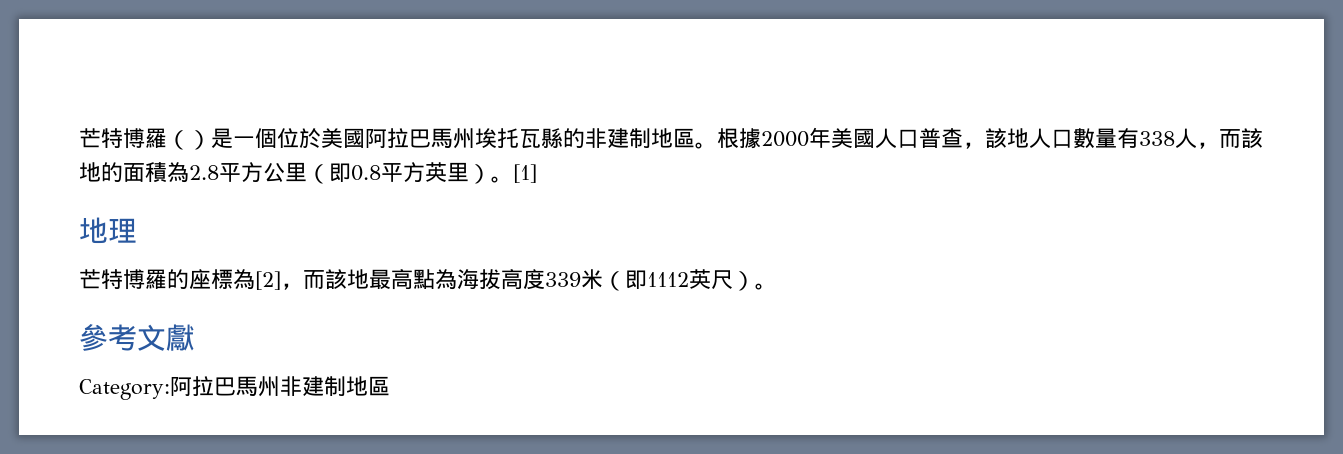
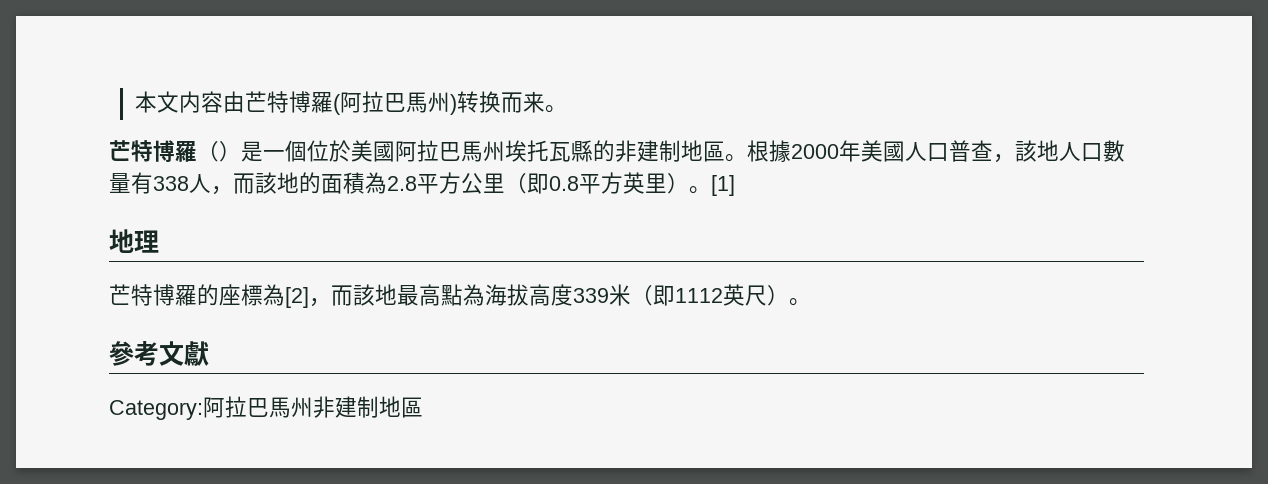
(79, 138) none -> [135,91,568,115] 本文内容由芒特博羅(阿拉巴馬州)转换而来。 //

